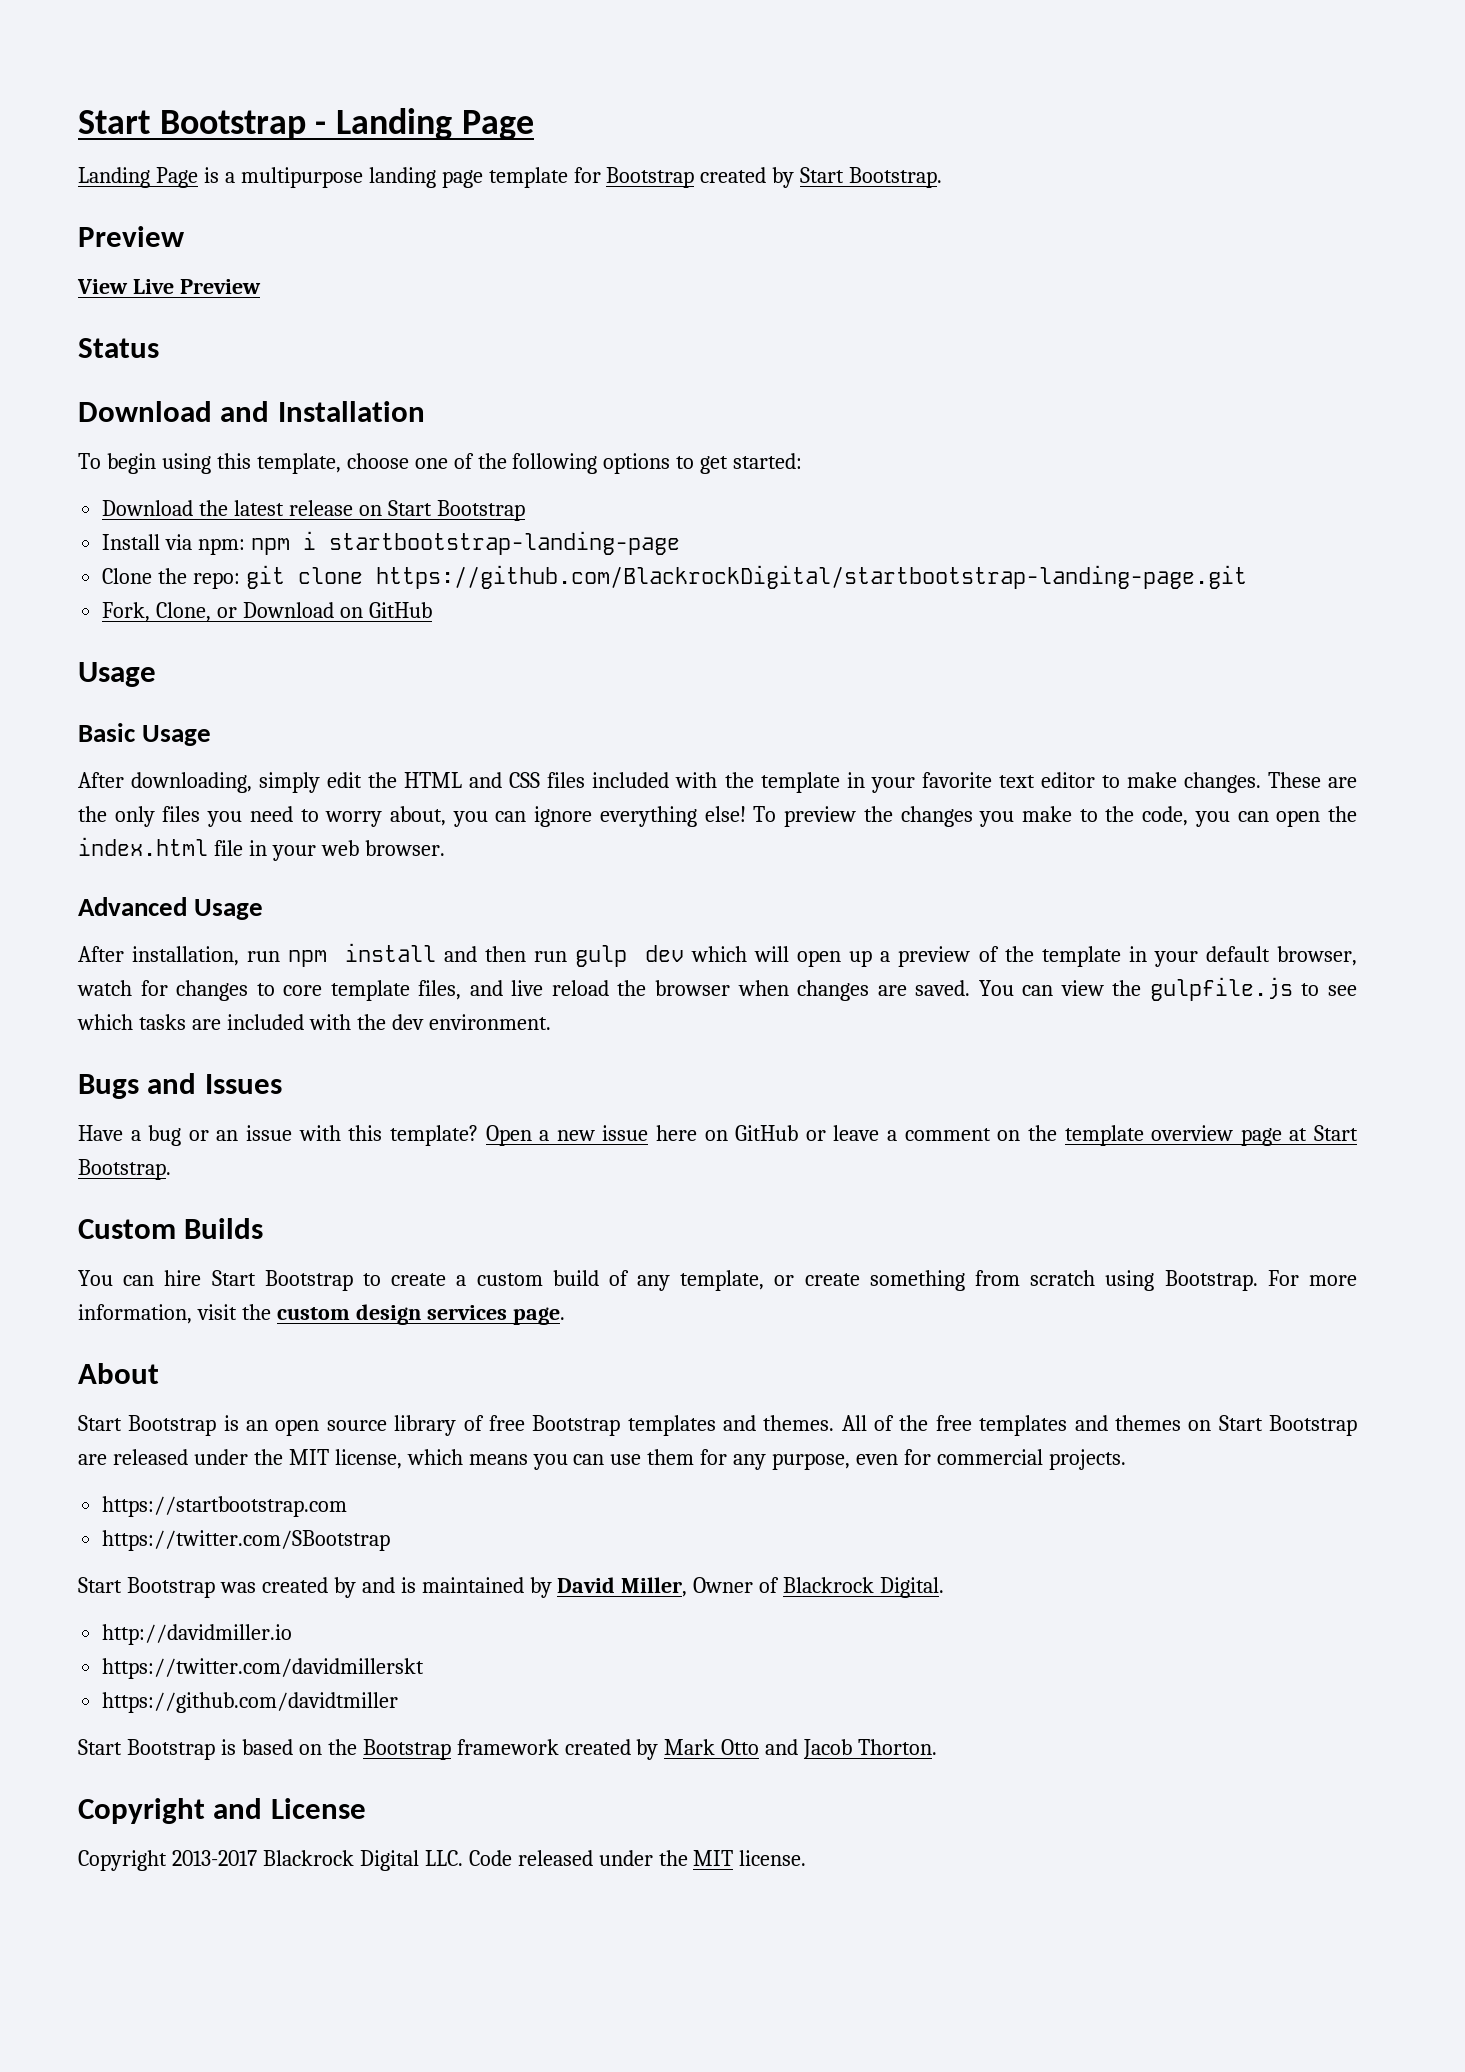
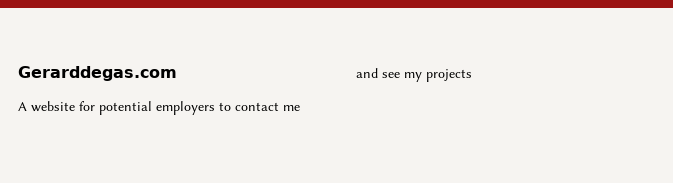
[78,108,534,140] [78,167,943,188] [78,226,184,247] [77,279,261,294] [78,338,159,358] [78,401,425,422] [78,453,803,474] [102,500,525,521] [102,531,681,555] [102,565,1248,589] [102,602,432,622] [78,662,156,687] [78,723,212,746] [78,772,1357,793] [78,806,1358,827] [78,837,445,861] [78,897,264,920] [78,943,1357,967] [77,977,1357,1001] [77,1014,551,1030] [78,1073,282,1099] [78,1125,1358,1146] [78,1159,171,1180] [78,1218,264,1239] [78,1270,1357,1291] [78,1304,565,1325] [78,1363,159,1384] [78,1415,1357,1436] [78,1449,1126,1470] [102,1496,348,1517] [102,1530,391,1551] [78,1577,945,1598] [102,1624,293,1645] [102,1658,425,1679] [102,1692,399,1713] [78,1739,938,1760] [78,1798,366,1824] [78,1850,807,1871] Start Bootstrap - Landing Page // Landing Page is a multipurpose landing page template for Bootstrap created by Start Bootstrap. // Preview // View Live Preview // Status // Download and Installation // To begin using this template, choose one of the following options to get started: // Download the latest release on Start Bootstrap // Install via npm: npm i startbootstrap-landing-page // Clone the repo: git clone https://github.com/BlackrockDigital/startbootstrap-landing-page.git // Fork, Clone, or Download on GitHub // Usage // Basic Usage // After downloading, simply edit the HTML and CSS files included with the template in your favorite text editor to make changes. These are the only files you need to worry about, you can ignore everything else! To preview the changes you make to the code, you can open the index.html file in your web browser. // Advanced Usage // After installation, run npm install and then run gulp dev which will open up a preview of the template in your default browser, watch for changes to core template files, and live reload the browser when changes are saved. You can view the gulpfile.js to see which tasks are included with the dev environment. // Bugs and Issues // Have a bug or an issue with this template? Open a new issue here on GitHub or leave a comment on the template overview page at Start Bootstrap. // Custom Builds // You can hire Start Bootstrap to create a custom build of any template, or create something from scratch using Bootstrap. For more information, visit the custom design services page. // About // Start Bootstrap is an open source library of free Bootstrap templates and themes. All of the free templates and themes on Start Bootstrap are released under the MIT license, which means you can use them for any purpose, even for commercial projects. // https://startbootstrap.com // https://twitter.com/SBootstrap // Start Bootstrap was created by and is maintained by David Miller, Owner of Blackrock Digital. // http://davidmiller.io // https://twitter.com/davidmillerskt // https://github.com/davidtmiller // Start Bootstrap is based on the Bootstrap framework created by Mark Otto and Jacob Thorton. // Copyright and License // Copyright 2013-2017 Blackrock Digital LLC. Code released under the MIT license. -> [18,66,177,81] [18,101,300,115] [356,68,472,82] Gerarddegas.com // A website for potential employers to contact me and see my projects

